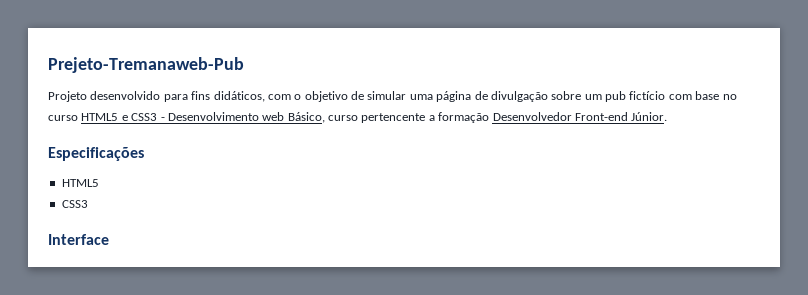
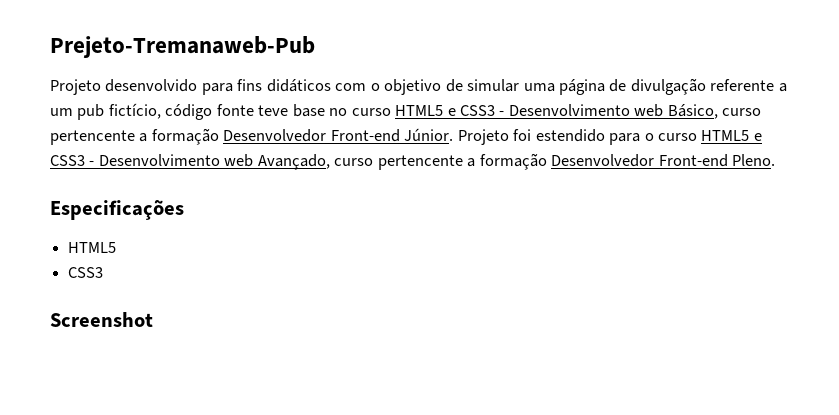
[213,91,265,102] didáticos, -> [266,79,331,92] didáticos
[551,91,692,102] sobre um pub fictício com -> [710,79,787,92] [50,103,289,120] referente a um pub fictício, código fonte teve
(668, 116) none -> [457,129,762,145] [50,153,776,170] Projeto foi estendido para o curso HTML5 e CSS3 - Desenvolvimento web Avançado, curso pertencente a formação Desenvolvedor Front-end Pleno.
[48,234,109,245] Interface -> [50,312,153,327] Screenshot

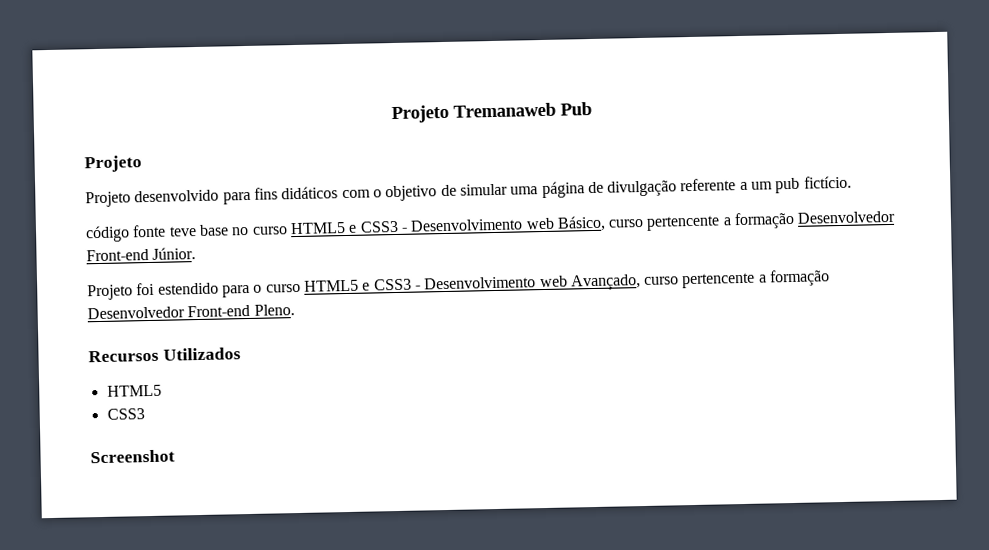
[50,36,315,58] Prejeto-Tremanaweb-Pub -> [390,102,592,124] [84,155,142,173] Projeto Tremanaweb Pub // Projeto
[108,103,161,119] fictício, -> [803,175,852,189] fictício. //
(454, 134) none -> (197, 253) //
[50,200,184,220] Especificações -> [88,347,241,363] Recursos Utilizados

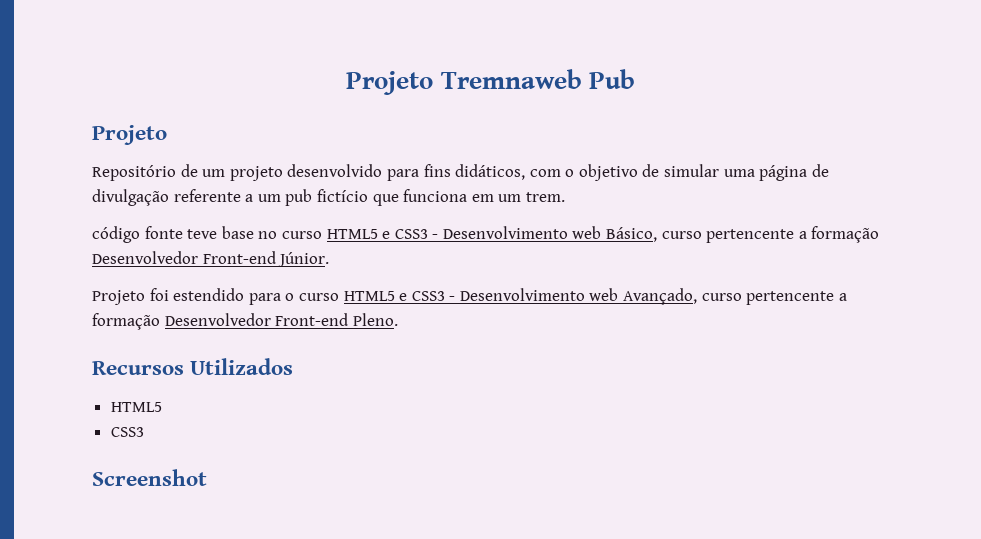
[390,102,556,124] Projeto Tremanaweb -> [346,69,582,95] Projeto Tremnaweb
[85,191,131,208] Projeto -> [92,164,283,181] Repositório de um projeto
[281,186,339,200] didáticos -> [455,164,526,180] didáticos,
[803,175,852,189] fictício. -> [316,189,565,206] fictício que funciona em um trem.

